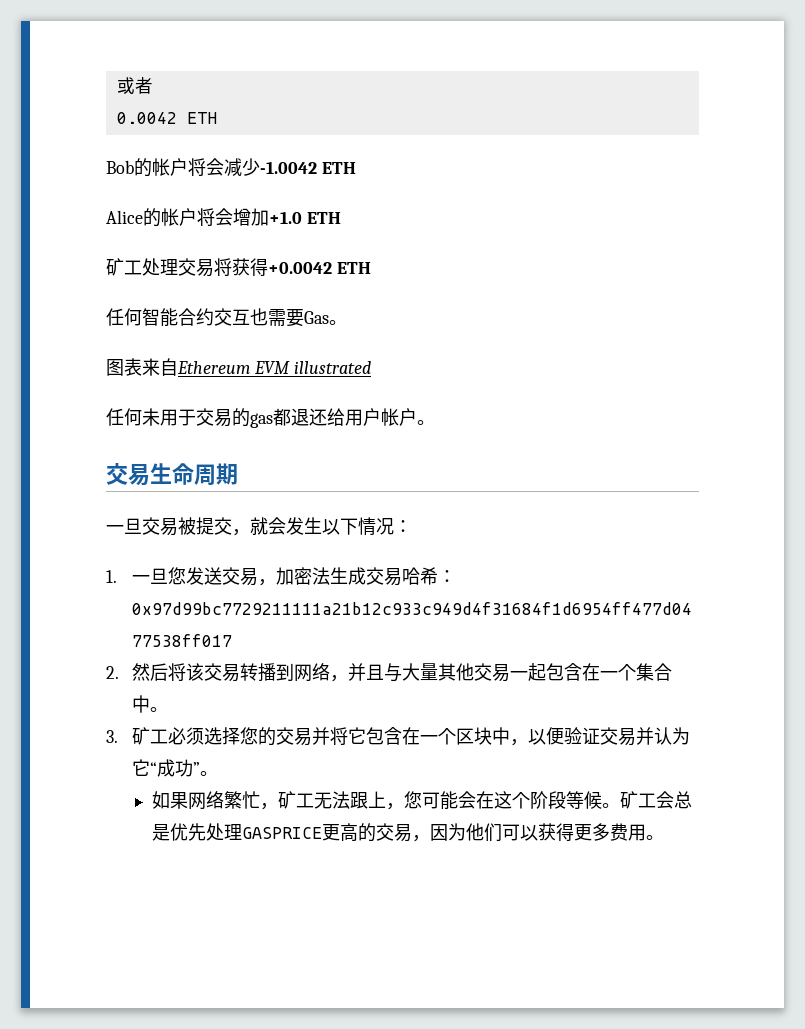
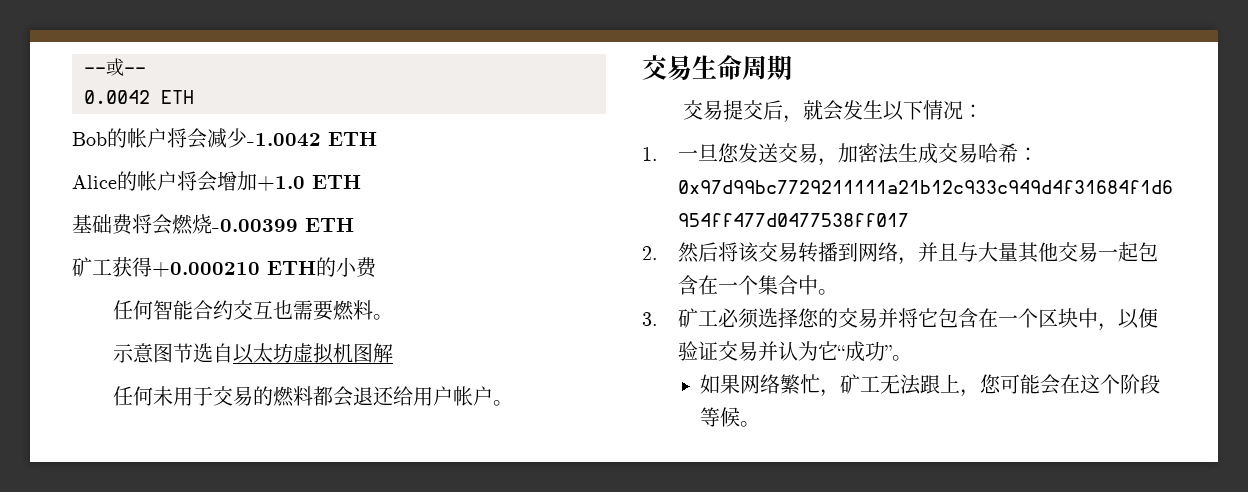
[116,77,153,94] 或者 -> [84,58,146,76] --或--
[106,258,371,277] 矿工处理交易将获得+0.0042 ETH -> [72,214,354,235] [72,257,377,278] 基础费将会燃烧-0.00399 ETH // 矿工获得+0.000210 ETH的小费
[304,311,347,325] [106,358,371,376] Gas。 // 图表来自Ethereum EVM illustrated -> [332,300,393,321] [112,343,393,364] 燃料。 // 示意图节选自以太坊虚拟机图解
[250,408,291,428] gas都 -> [272,386,353,407] 燃料都会
[106,517,232,536] 一旦交易被提交 -> [682,100,783,120] 交易提交后
[619,791,692,809] [151,823,664,842] 矿工会总是优先处理GASPRICE更高的交易，因为他们可以获得更多费用。 -> (760, 424) none

